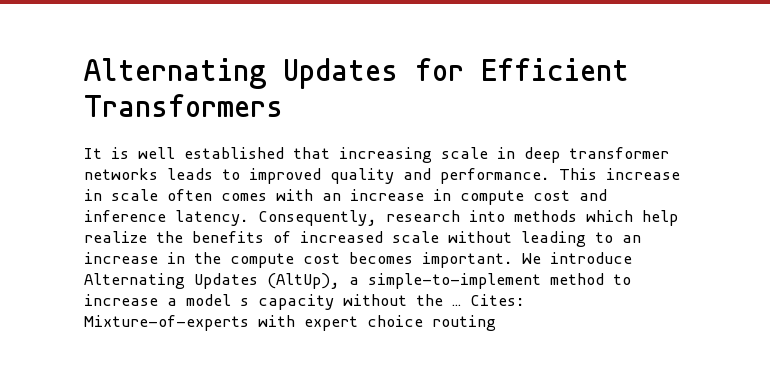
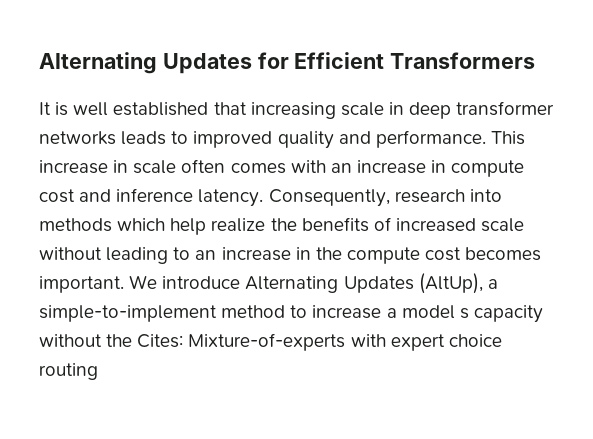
[452,304,461,306] … -> (133, 340) none

